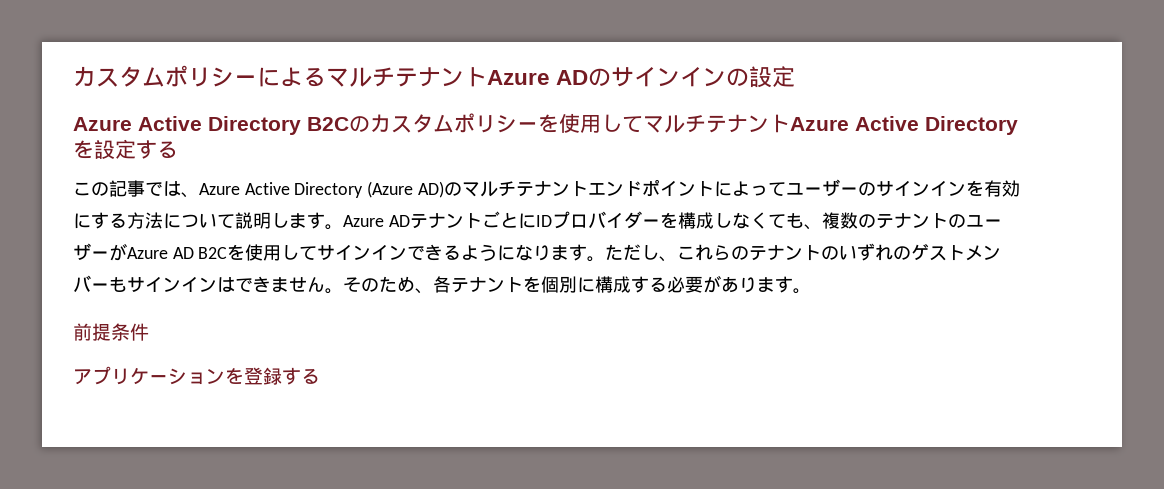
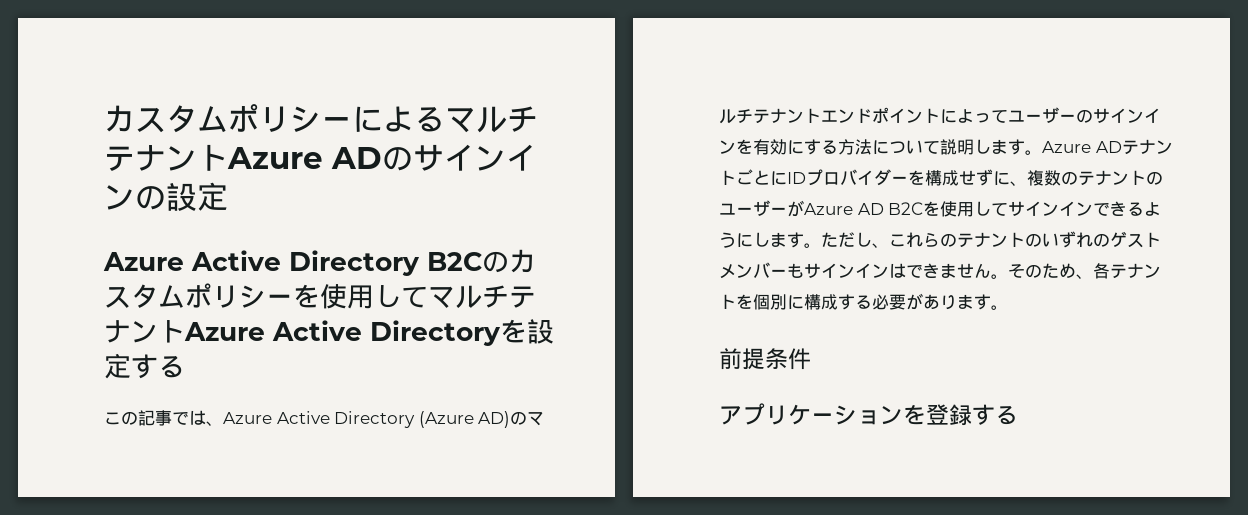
[713,212,804,229] しなくても -> [959,169,1010,186] せずに
[515,244,552,261] なり -> [753,232,770,247] し

